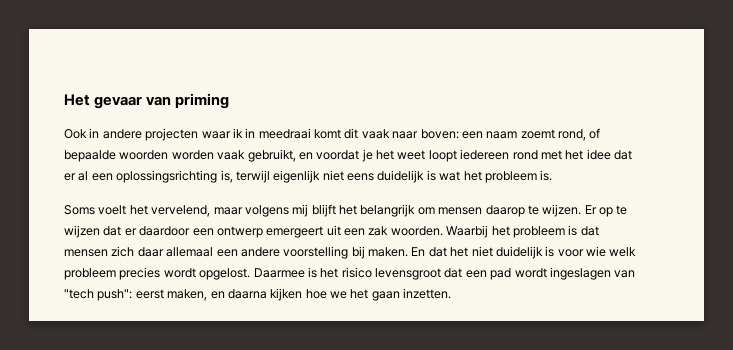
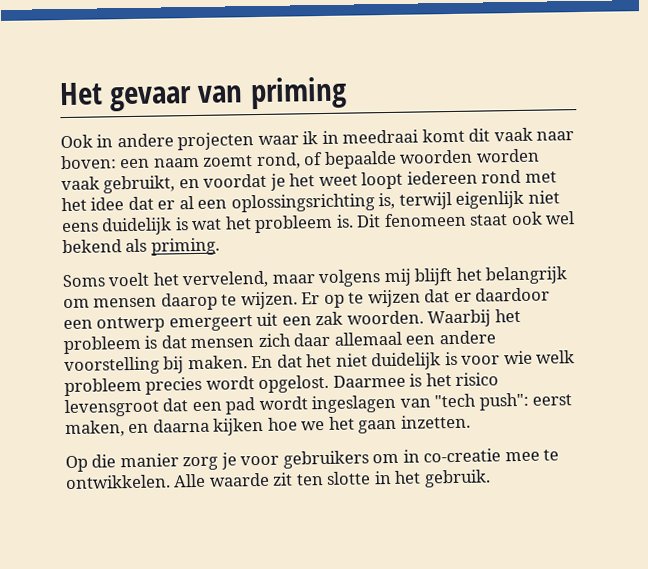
(553, 175) none -> [356,211,576,228] [62,237,220,256] Dit fenomeen staat ook wel bekend als priming.
(452, 293) none -> [65,448,560,473] [65,469,491,490] // Op die manier zorg je voor gebruikers om in co-creatie mee te ontwikkelen. Alle waarde zit ten slotte in het gebruik.

